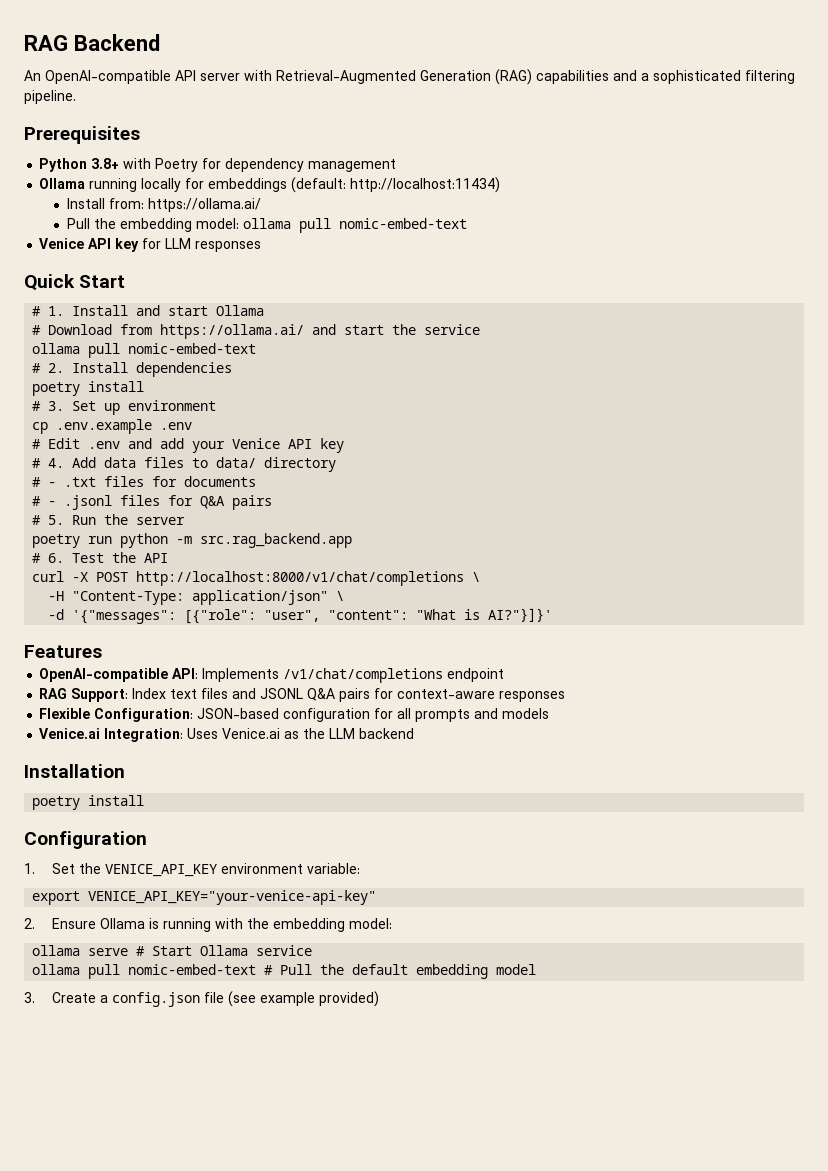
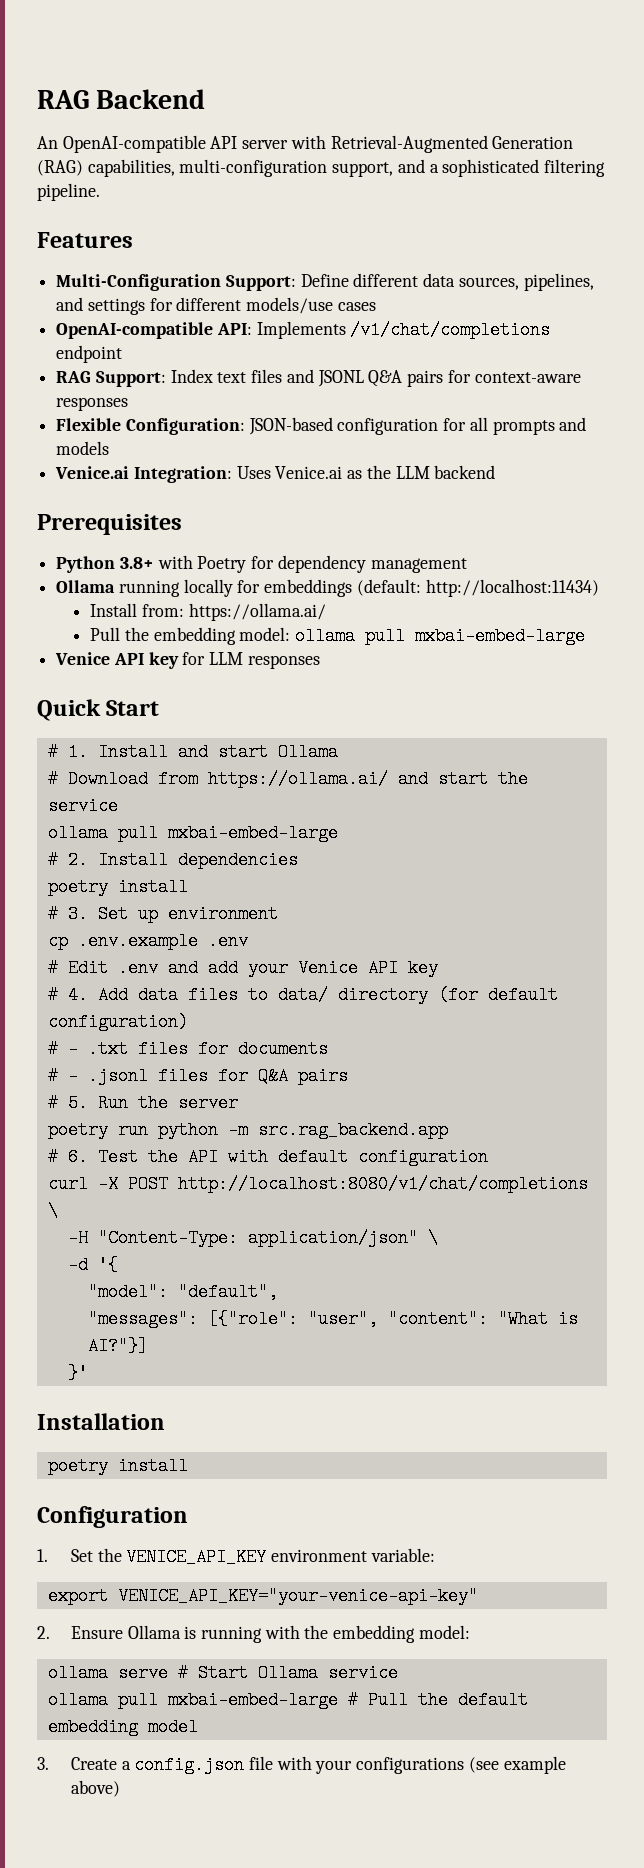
[536,70,609,84] capabilities -> [87,159,394,177] capabilities, multi-configuration support,
[24,126,140,144] [39,158,397,172] [39,177,501,193] [66,198,261,212] [66,218,467,233] [39,238,262,252] [24,274,126,291] [32,305,265,316] [32,324,481,339] [32,343,257,358] [32,362,233,377] [32,381,145,396] [32,400,217,415] [32,419,193,434] [32,438,345,453] [32,457,337,472] [32,476,257,487] [32,495,273,510] [32,514,186,525] [32,533,353,548] [32,552,169,563] [32,571,481,586] [48,590,345,605] [48,608,553,624] [24,645,102,658] Prerequisites // Python 3.8+ with Poetry for dependency management // Ollama running locally for embeddings (default: http://localhost:11434) // Install from: https://ollama.ai/ // Pull the embedding model: ollama pull nomic-embed-text // Venice API key for LLM responses // Quick Start // # 1. Install and start Ollama // # Download from https://ollama.ai/ and start the service // ollama pull nomic-embed-text // # 2. Install dependencies // poetry install // # 3. Set up environment // cp .env.example .env // # Edit .env and add your Venice API key // # 4. Add data files to data/ directory // # - .txt files for documents // # - .jsonl files for Q&A pairs // # 5. Run the server // poetry run python -m src.rag_backend.app // # 6. Test the API // curl -X POST http://localhost:8000/v1/chat/completions \ // -H "Content-Type: application/json" \ // -d '{"messages": [{"role": "user", "content": "What is AI?"}]}' // Features -> [37,232,133,248] [56,273,594,291] [56,297,376,315] Features // Multi-Configuration Support: Define different data sources, pipelines, and settings for different models/use cases
(415, 733) none -> [37,514,182,535] [56,555,467,573] [56,579,599,597] [90,603,326,621] [90,627,585,645] [55,652,320,669] [37,699,160,721] [47,743,338,761] [47,770,528,788] [47,797,118,815] [47,824,338,842] [47,851,298,869] [47,878,188,896] [47,905,278,923] [47,932,248,950] [47,959,438,977] [47,986,558,1004] [47,1013,188,1031] [47,1040,328,1058] [47,1067,348,1085] [47,1094,238,1112] [47,1121,448,1139] [47,1148,488,1166] [47,1175,588,1193] [47,1202,58,1220] [67,1229,438,1247] [67,1256,118,1274] [87,1283,278,1301] [87,1310,578,1328] [87,1337,148,1355] [67,1364,88,1382] // Prerequisites // Python 3.8+ with Poetry for dependency management // Ollama running locally for embeddings (default: http://localhost:11434) // Install from: https://ollama.ai/ // Pull the embedding model: ollama pull mxbai-embed-large // Venice API key for LLM responses // Quick Start // # 1. Install and start Ollama // # Download from https://ollama.ai/ and start the service // ollama pull mxbai-embed-large // # 2. Install dependencies // poetry install // # 3. Set up environment // cp .env.example .env // # Edit .env and add your Venice API key // # 4. Add data files to data/ directory (for default configuration) // # - .txt files for documents // # - .jsonl files for Q&A pairs // # 5. Run the server // poetry run python -m src.rag_backend.app // # 6. Test the API with default configuration // curl -X POST http://localhost:8080/v1/chat/completions \ // -H "Content-Type: application/json" \ // -d '{ // "model": "default", // "messages": [{"role": "user", "content": "What is AI?"}] // }'
[128,964,257,975] nomic-embed-text -> [167,1691,338,1709] mxbai-embed-large
(224, 997) none -> [276,1756,465,1774] with your configurations
[318,991,379,1007] provided) -> [70,1780,120,1797] above)

